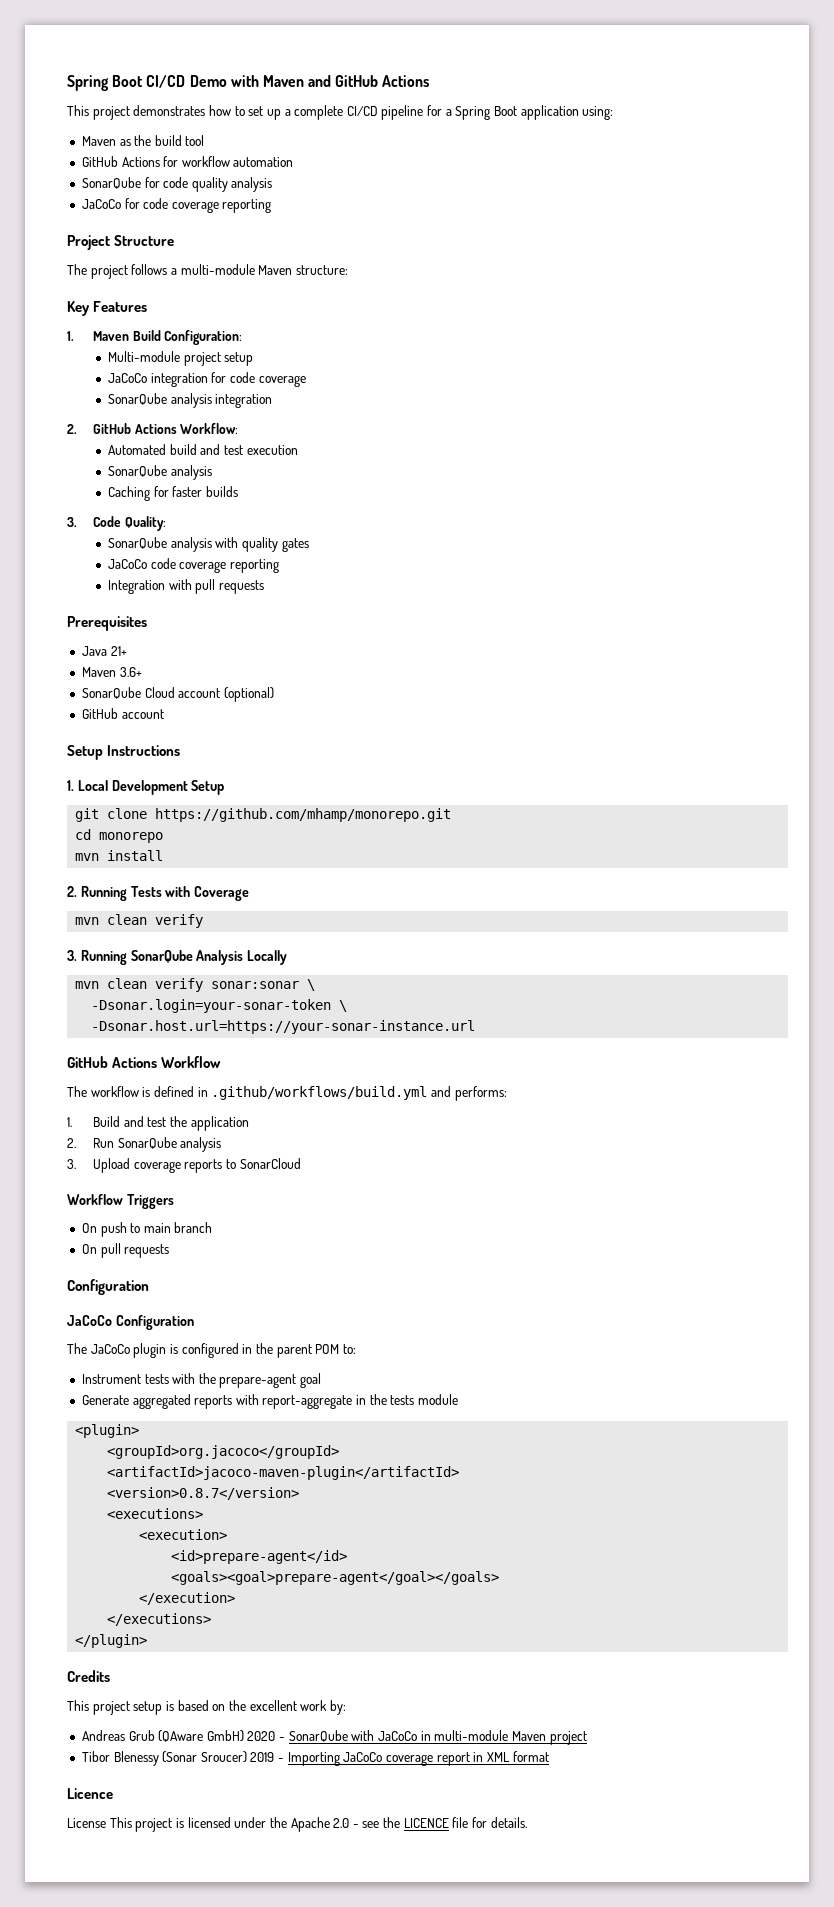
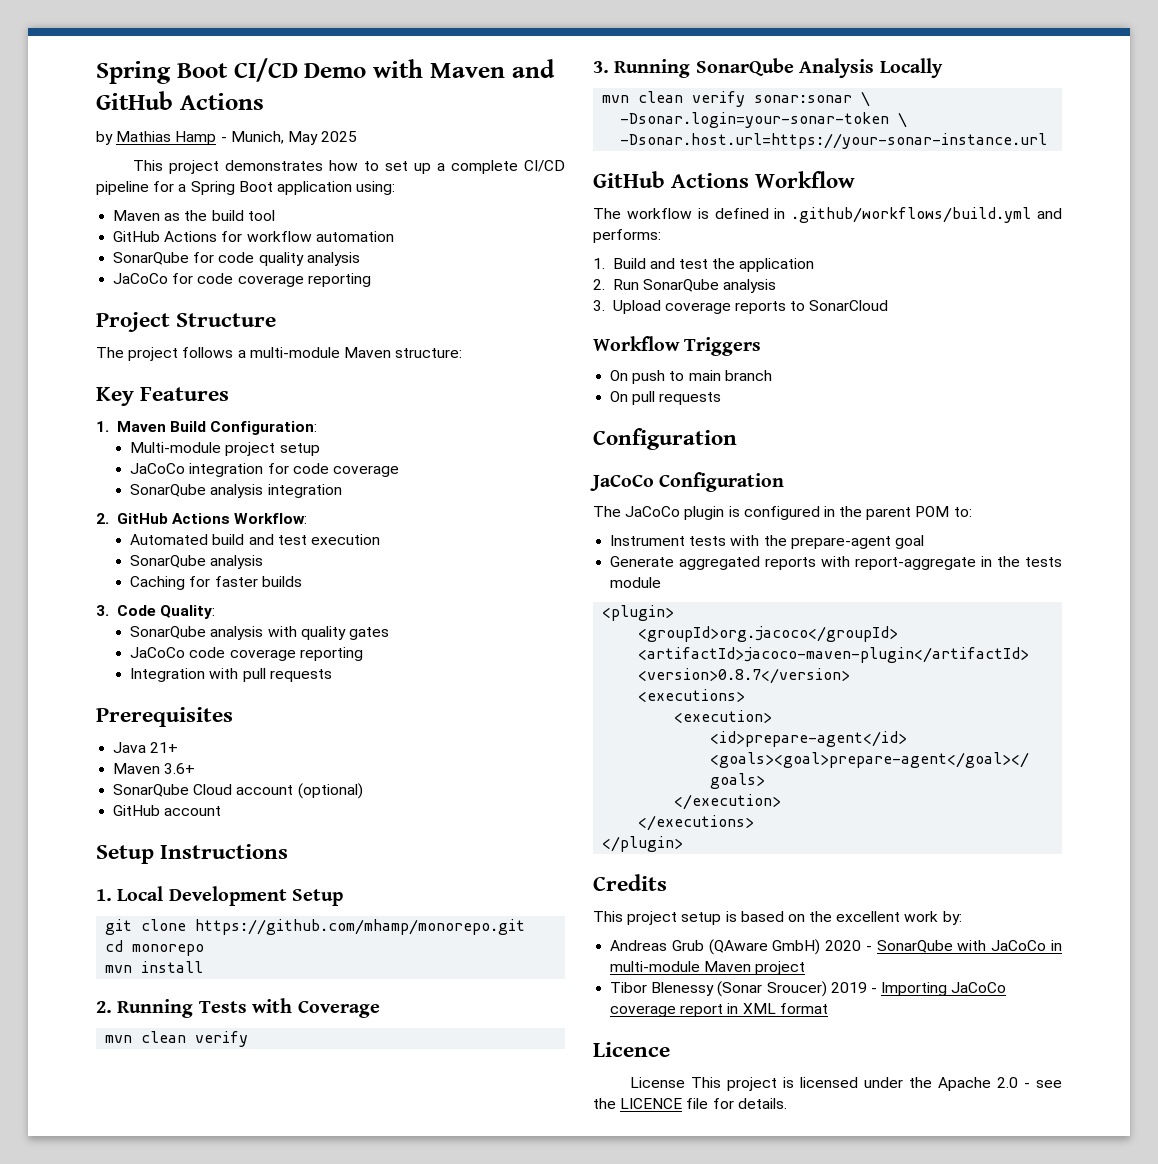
(430, 81) none -> [96,131,358,145] // by Mathias Hamp - Munich, May 2025

